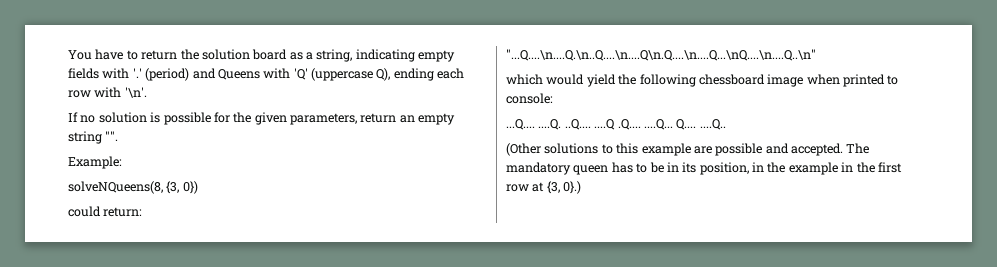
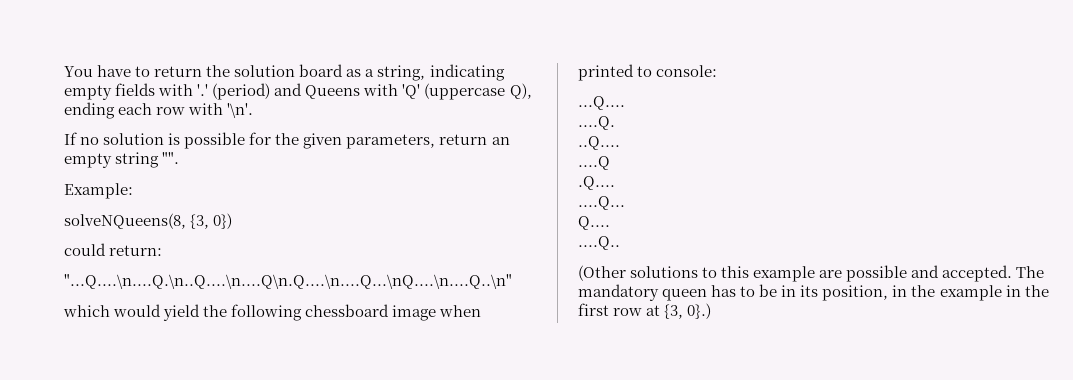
(535, 124) none -> (625, 103) //
(562, 124) none -> (615, 123) //
(591, 124) none -> (620, 143) //
(616, 124) none -> (610, 163) //
(641, 124) none -> (615, 183) //
(673, 124) none -> (625, 203) //
(697, 124) none -> (610, 223) //

